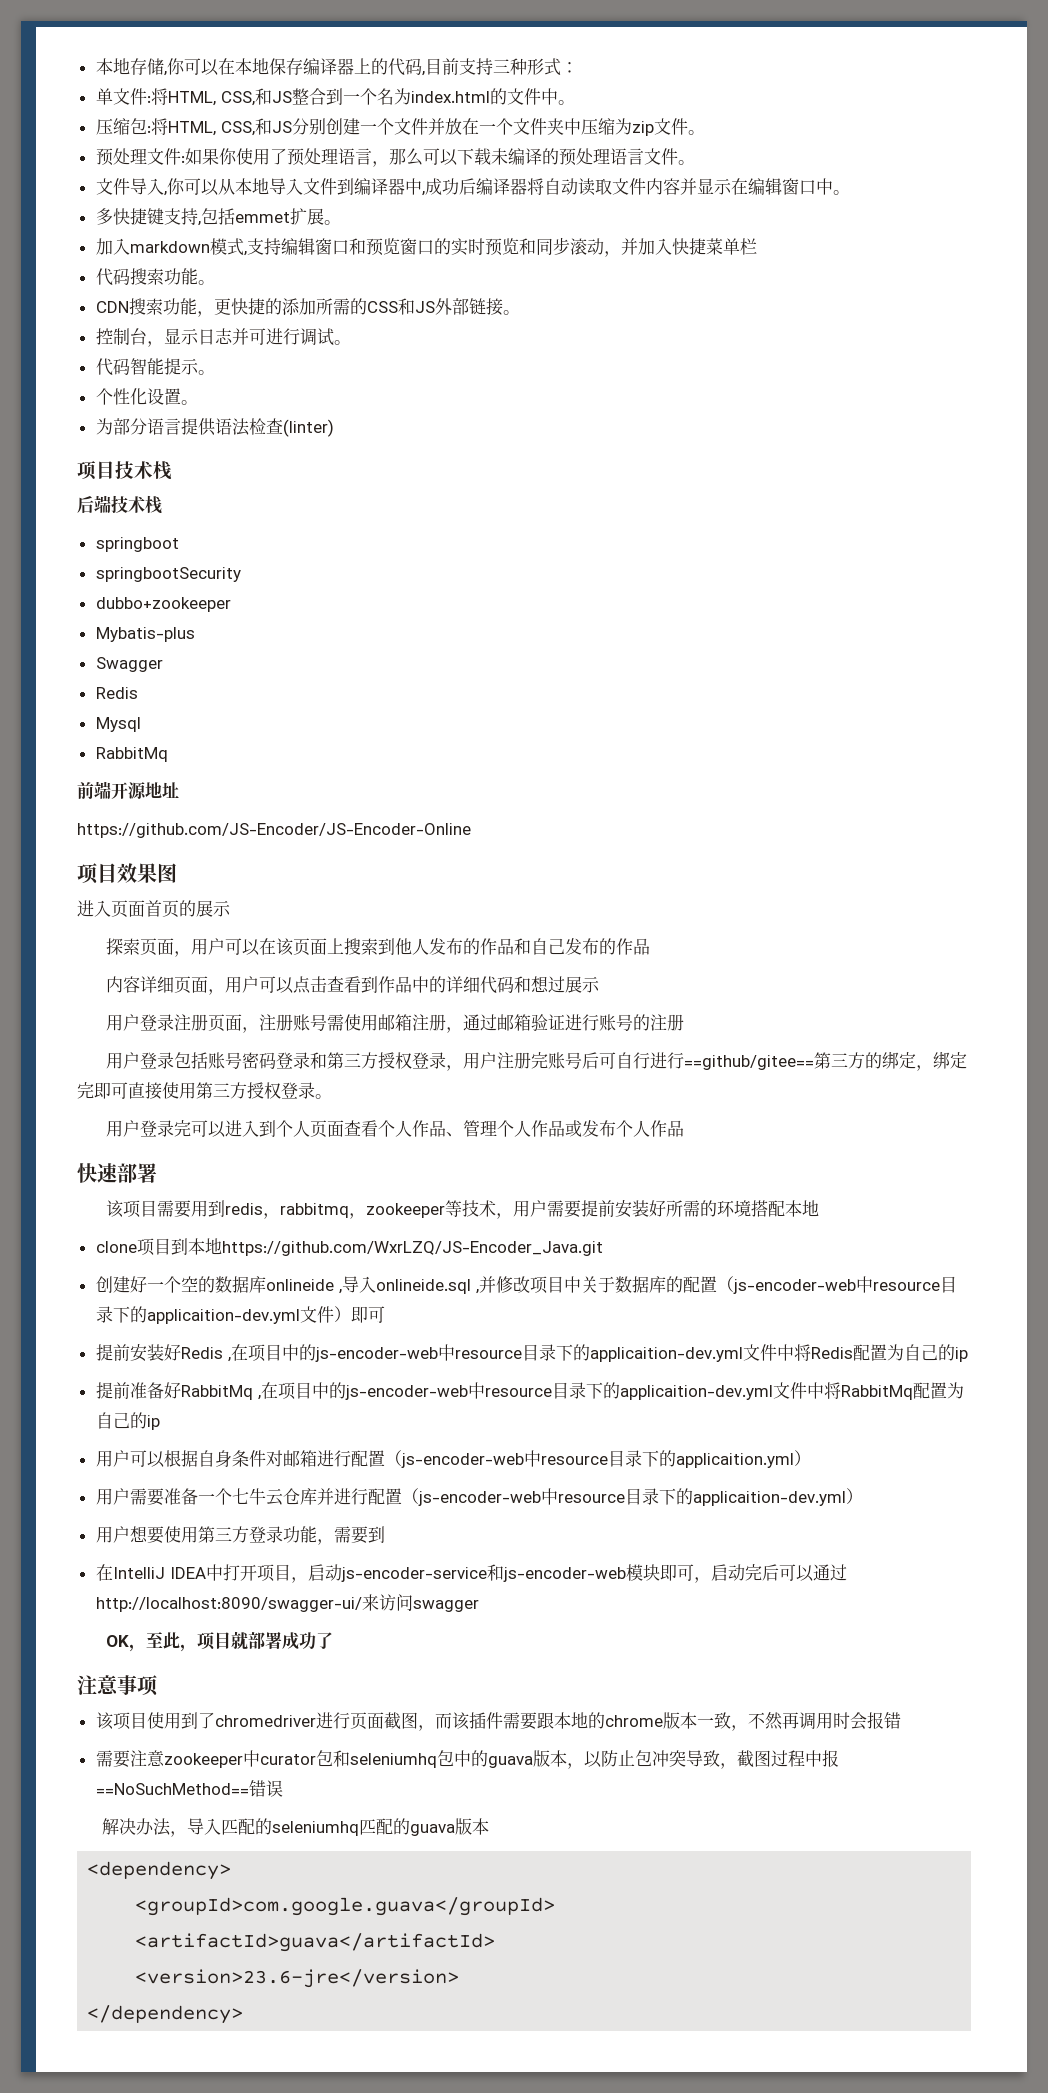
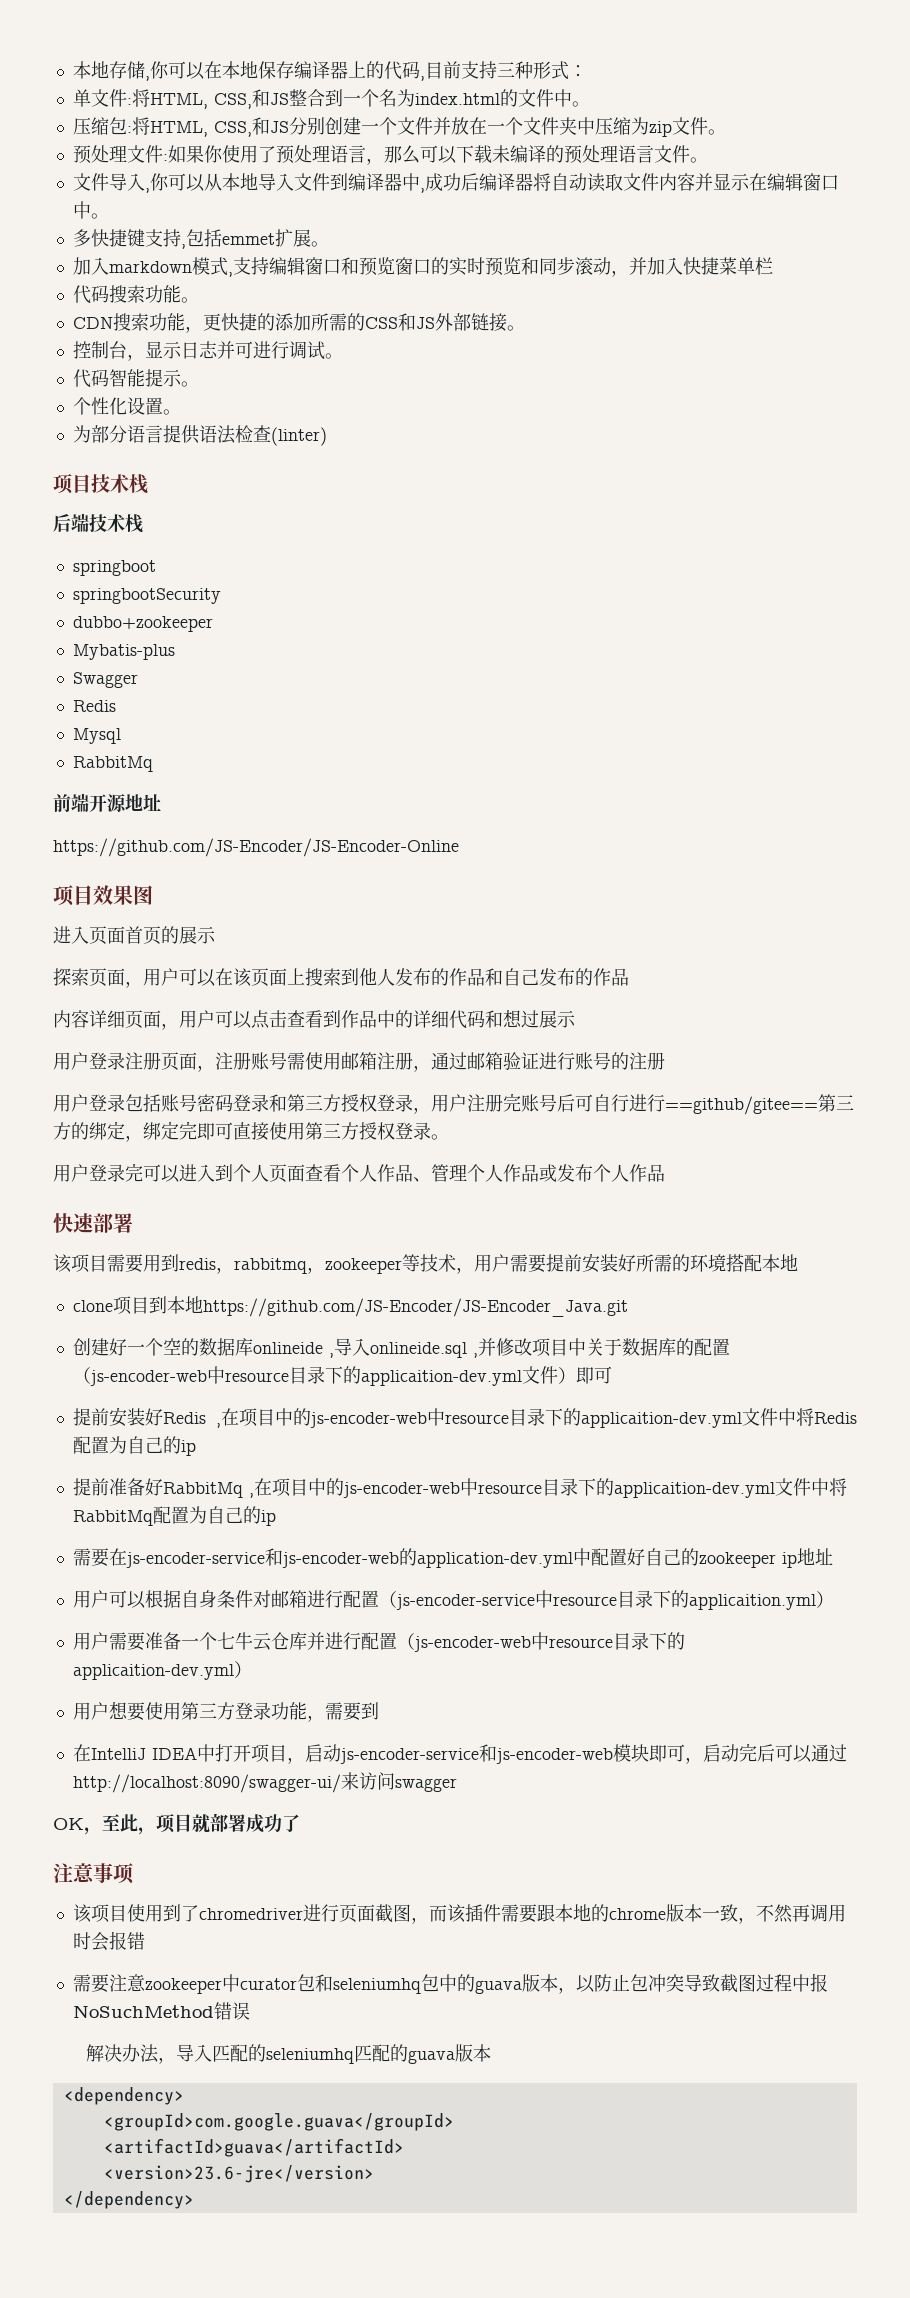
[221,1241,603,1256] https://github.com/WxrLZQ/JS-Encoder_Java.git -> [202,1298,628,1317] https://github.com/JS-Encoder/JS-Encoder_Java.git
(160, 1422) none -> [72,1548,833,1568] // 需要在js-encoder-service和js-encoder-web的application-dev.yml中配置好自己的zookeeper ip地址
[400,1453,524,1468] js-encoder-web -> [395,1594,535,1610] js-encoder-service
[719,1763,737,1769] ， -> (720, 1983) none
[95,1783,249,1795] ==NoSuchMethod== -> [72,2005,214,2018] NoSuchMethod

